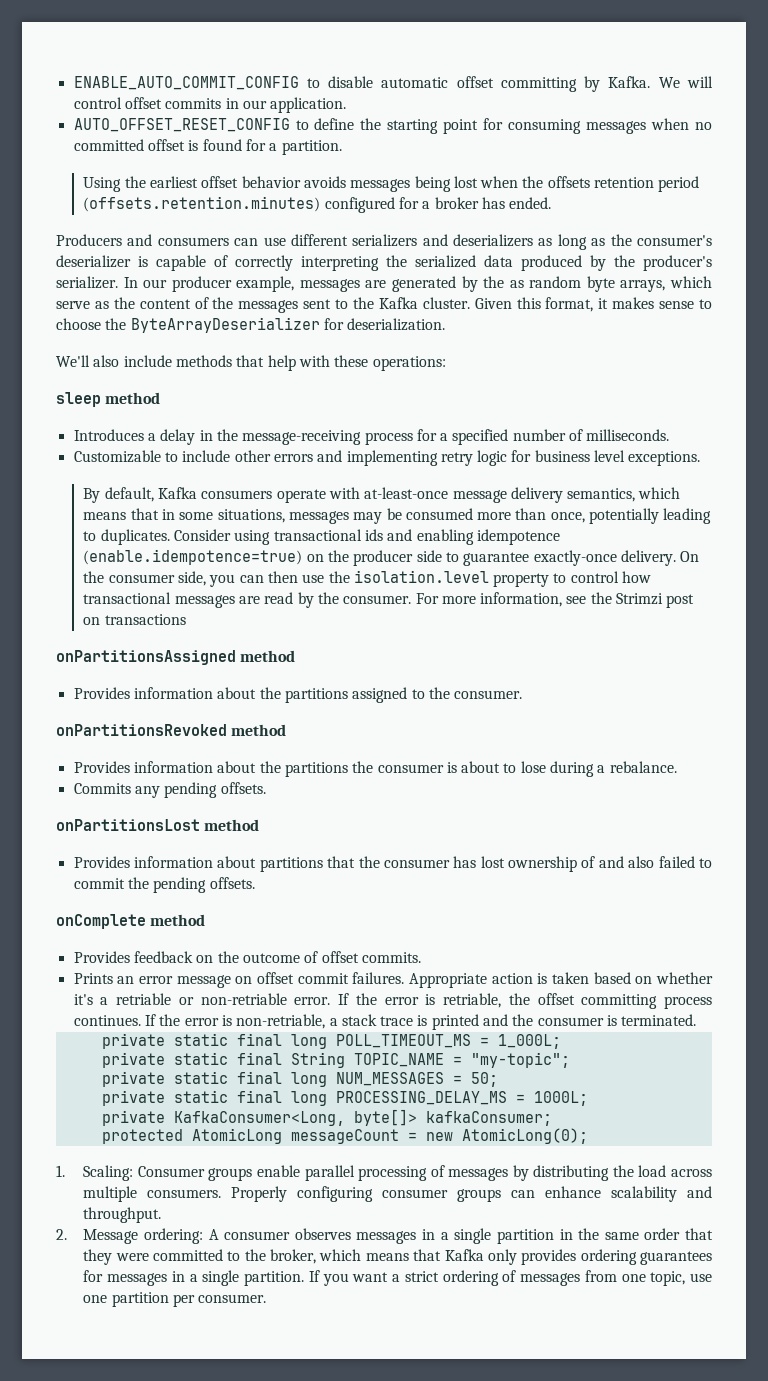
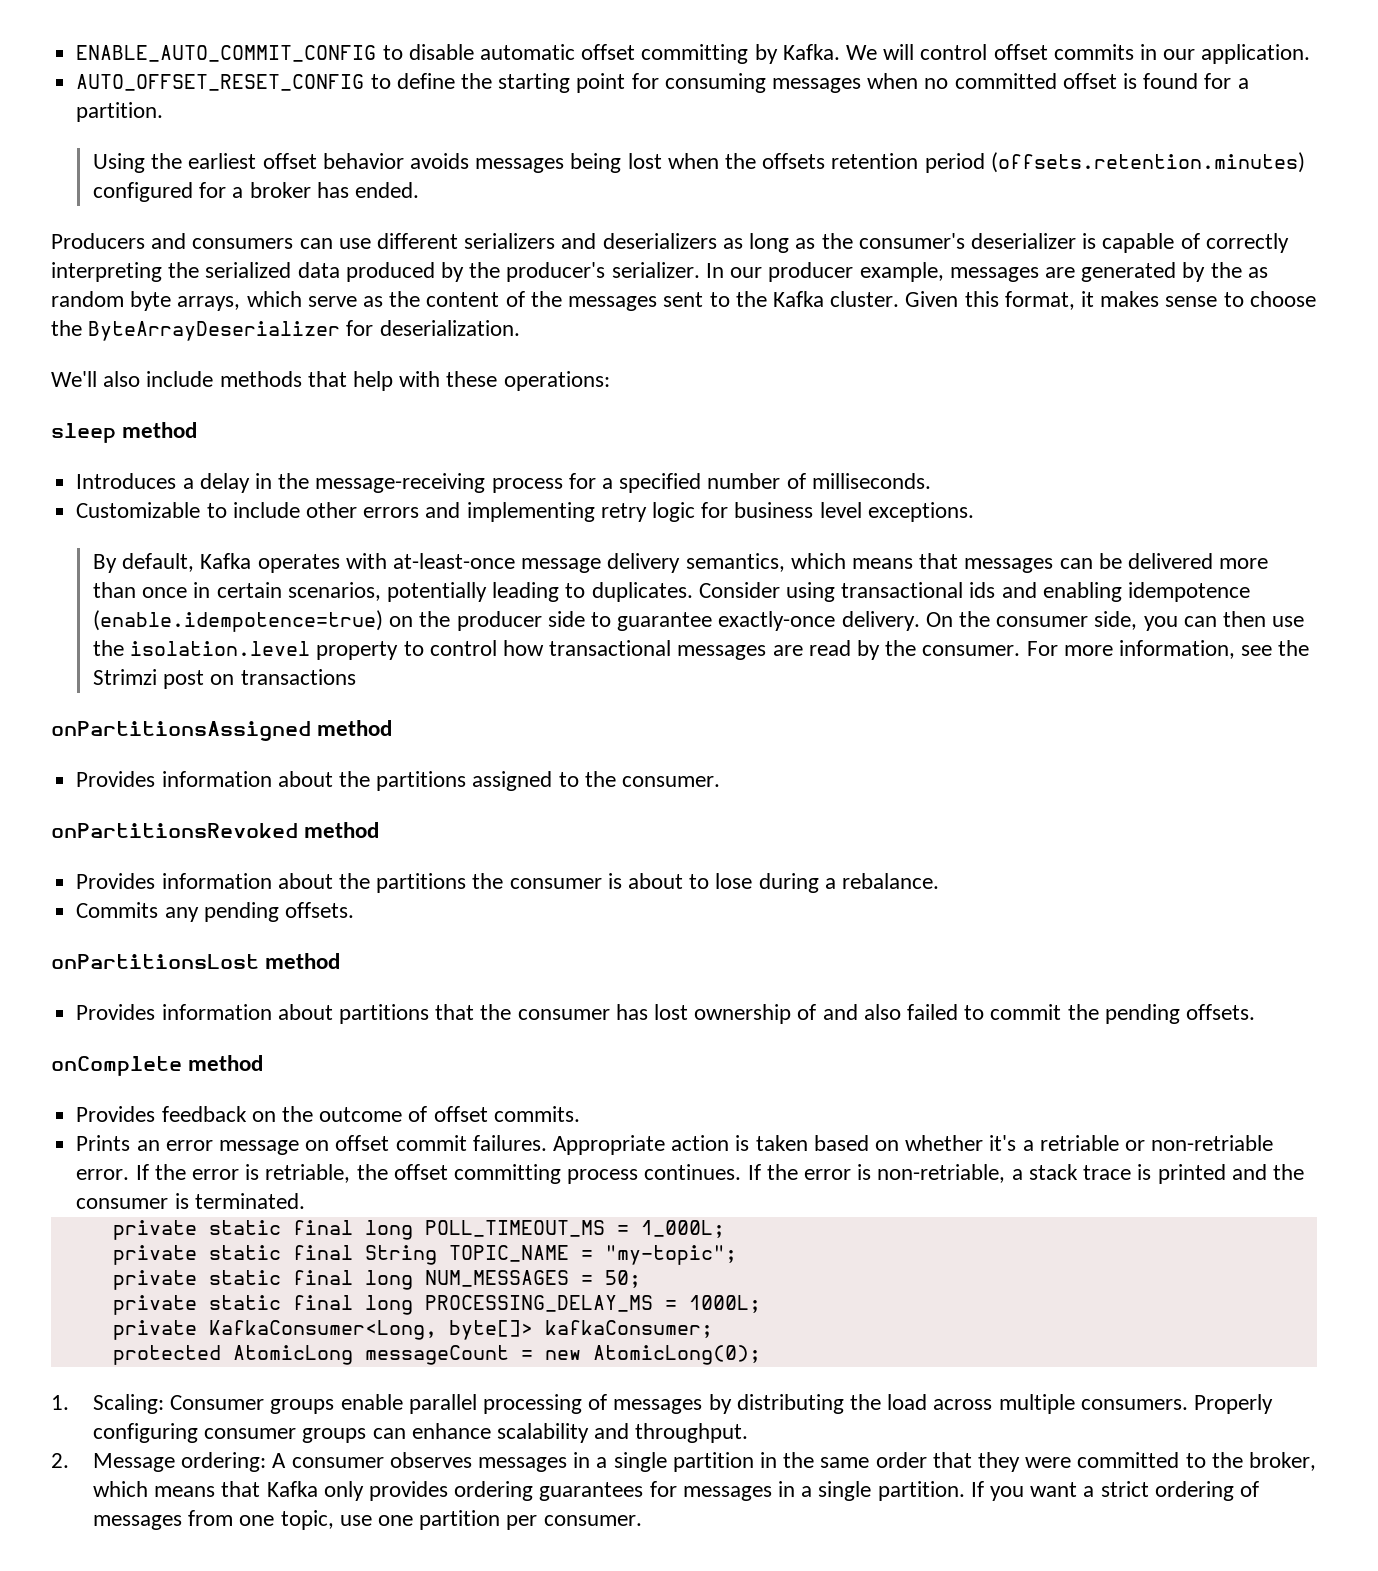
[201,489,326,503] consumers operate -> [257,554,340,573] operates
[161,508,585,524] in some situations, messages may be consumed more than once, -> [964,553,1269,573] [92,582,381,601] messages can be delivered more than once in certain scenarios,

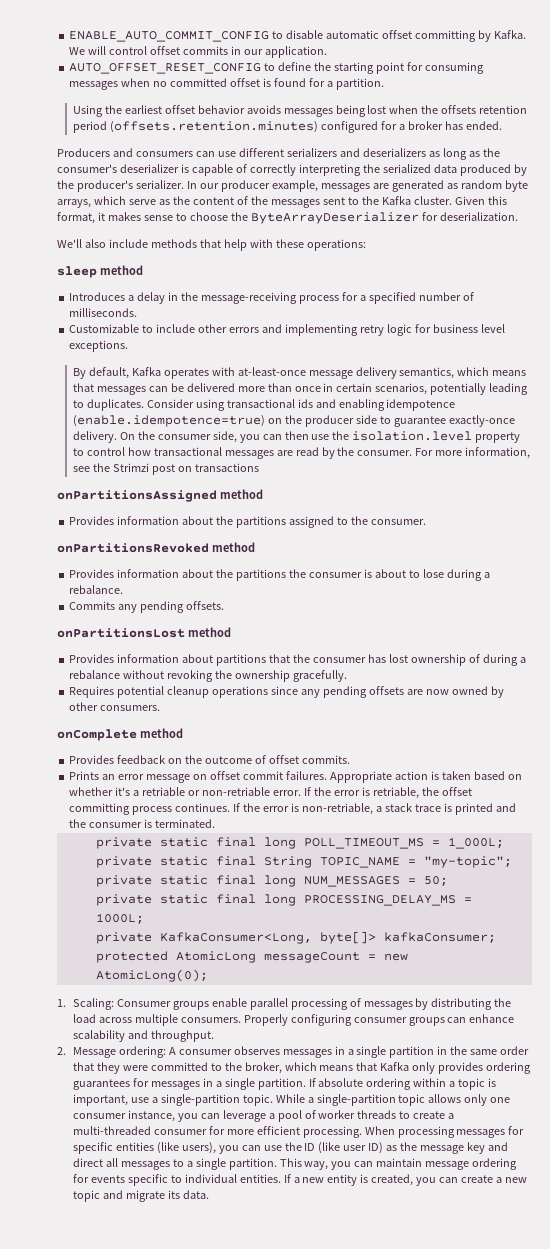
[1182,262,1242,282] by the -> (444, 186) none
[822,1004,1256,1024] and also failed to commit the pending offsets. -> [482,654,526,666] [69,670,347,682] [69,686,504,698] [69,702,161,711] during a rebalance without revoking the ownership gracefully. // Requires potential cleanup operations since any pending offsets are now owned by other consumers.
[990,1481,1260,1501] [92,1510,642,1530] you want a strict ordering of messages from one topic, use one partition per consumer. -> [318,1078,497,1090] [72,1094,511,1106] [72,1110,455,1122] [72,1126,525,1138] [72,1142,509,1154] [72,1158,518,1170] [72,1174,528,1186] [72,1190,209,1202] absolute ordering within a topic is important, use a single-partition topic. While a single-partition topic allows only one consumer instance, you can leverage a pool of worker threads to create a multi-threaded consumer for more efficient processing. When processing messages for specific entities (like users), you can use the ID (like user ID) as the message key and direct all messages to a single partition. This way, you can maintain message ordering for events specific to individual entities. If a new entity is created, you can create a new topic and migrate its data.

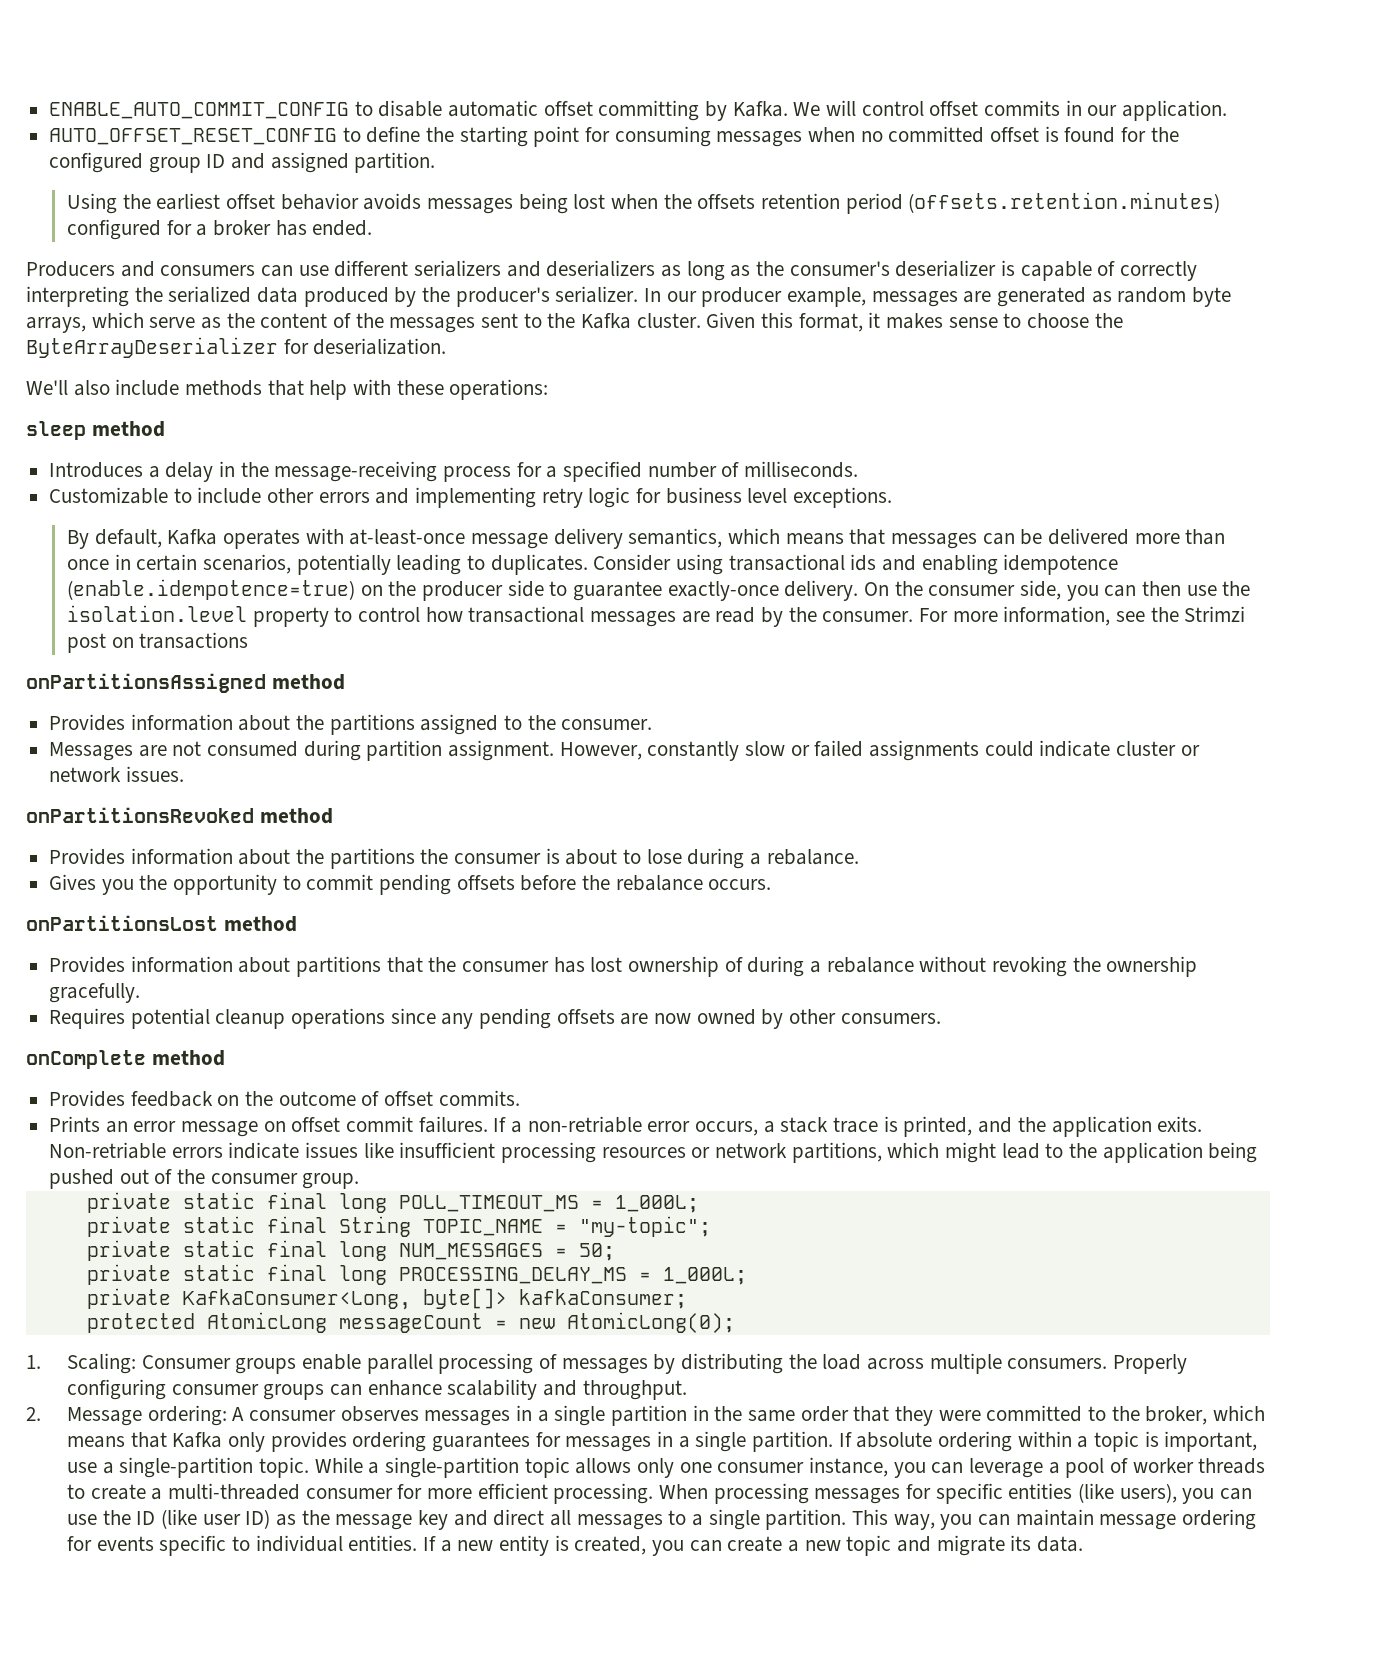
[326,81,333,87] a -> [1150,127,1179,142] [49,152,349,173] the configured group ID and assigned
(426, 522) none -> [49,740,1200,761] [49,766,184,782] // Messages are not consumed during partition assignment. However, constantly slow or failed assignments could indicate cluster or network issues.
[69,601,225,613] Commits any pending offsets. -> [49,874,772,895] Gives you the opportunity to commit pending offsets before the rebalance occurs.
[329,771,522,783] [69,787,472,799] [69,803,373,815] Appropriate action is taken based on whether it's a retriable or non-retriable error. If the error is retriable, the offset committing process continues. If the error is non-retriable, -> [493,1116,759,1136] If a non-retriable error occurs,
[454,803,493,815] printed -> [903,1116,973,1137] printed,
[89,819,216,828] consumer is terminated. -> [1051,1116,1203,1137] [49,1142,1258,1163] [49,1169,360,1189] application exits. Non-retriable errors indicate issues like insufficient processing resources or network partitions, which might lead to the application being pushed out of the consumer group.
[95,913,144,924] 1000L; -> [662,1267,747,1285] 1_000L;

